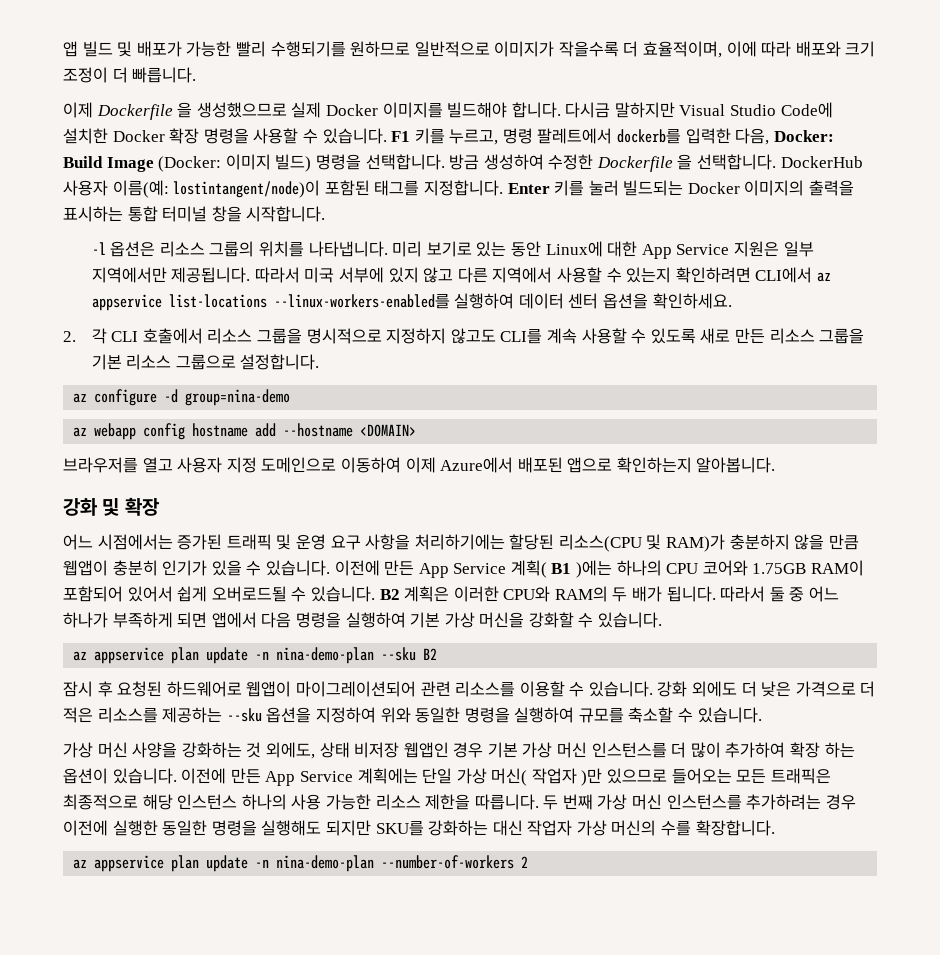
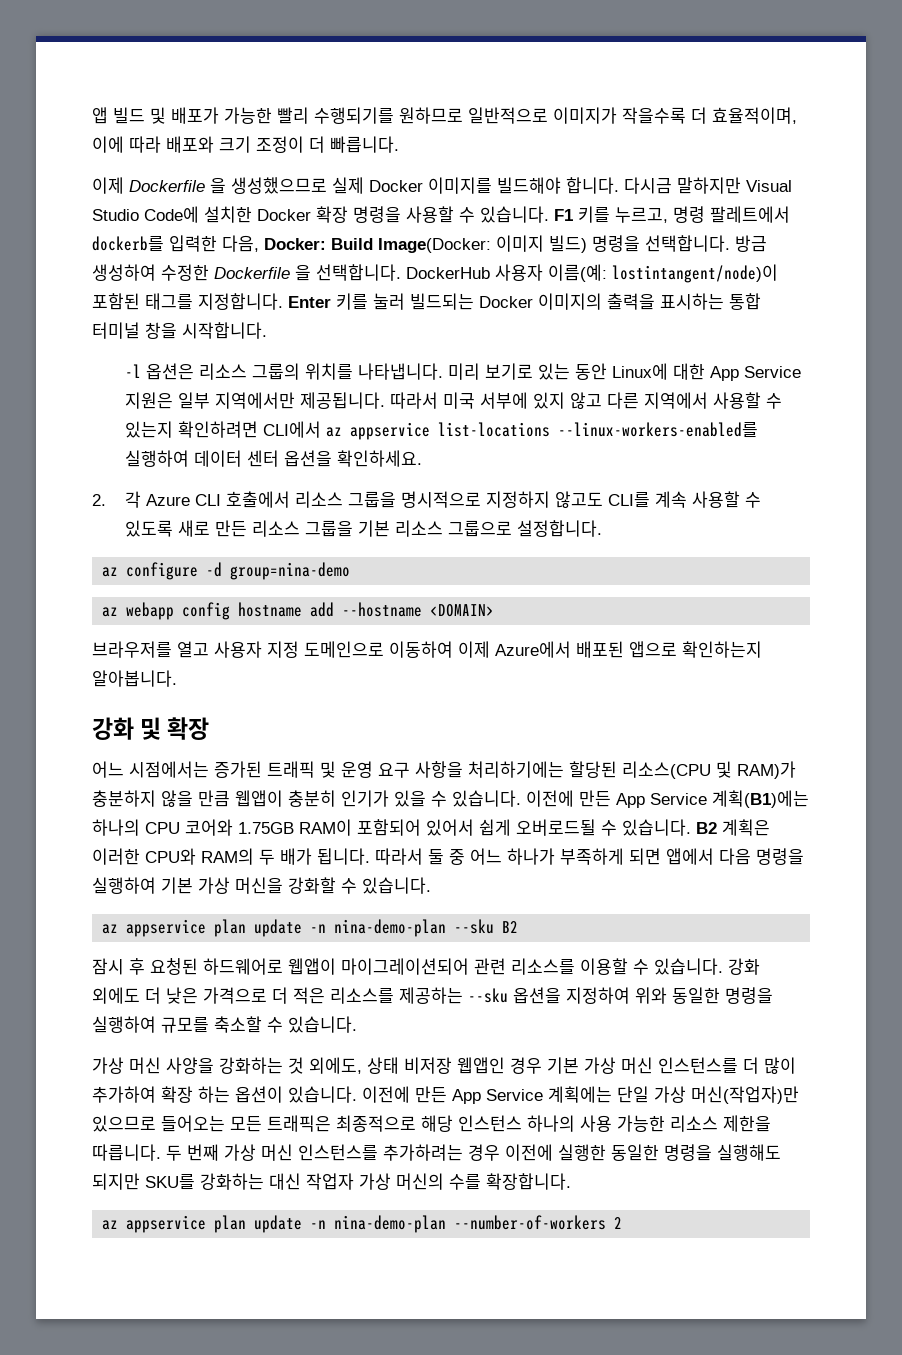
[106,156,222,172] Image (Docker: -> [378,238,491,253] Image(Docker:
(107, 336) none -> [145,494,190,506] Azure
[510,560,613,578] 계획( B1 )에는 -> [712,790,809,808] 계획(B1)에는
[491,768,603,786] 머신( 작업자 )만 -> [691,1086,799,1104] 머신(작업자)만

